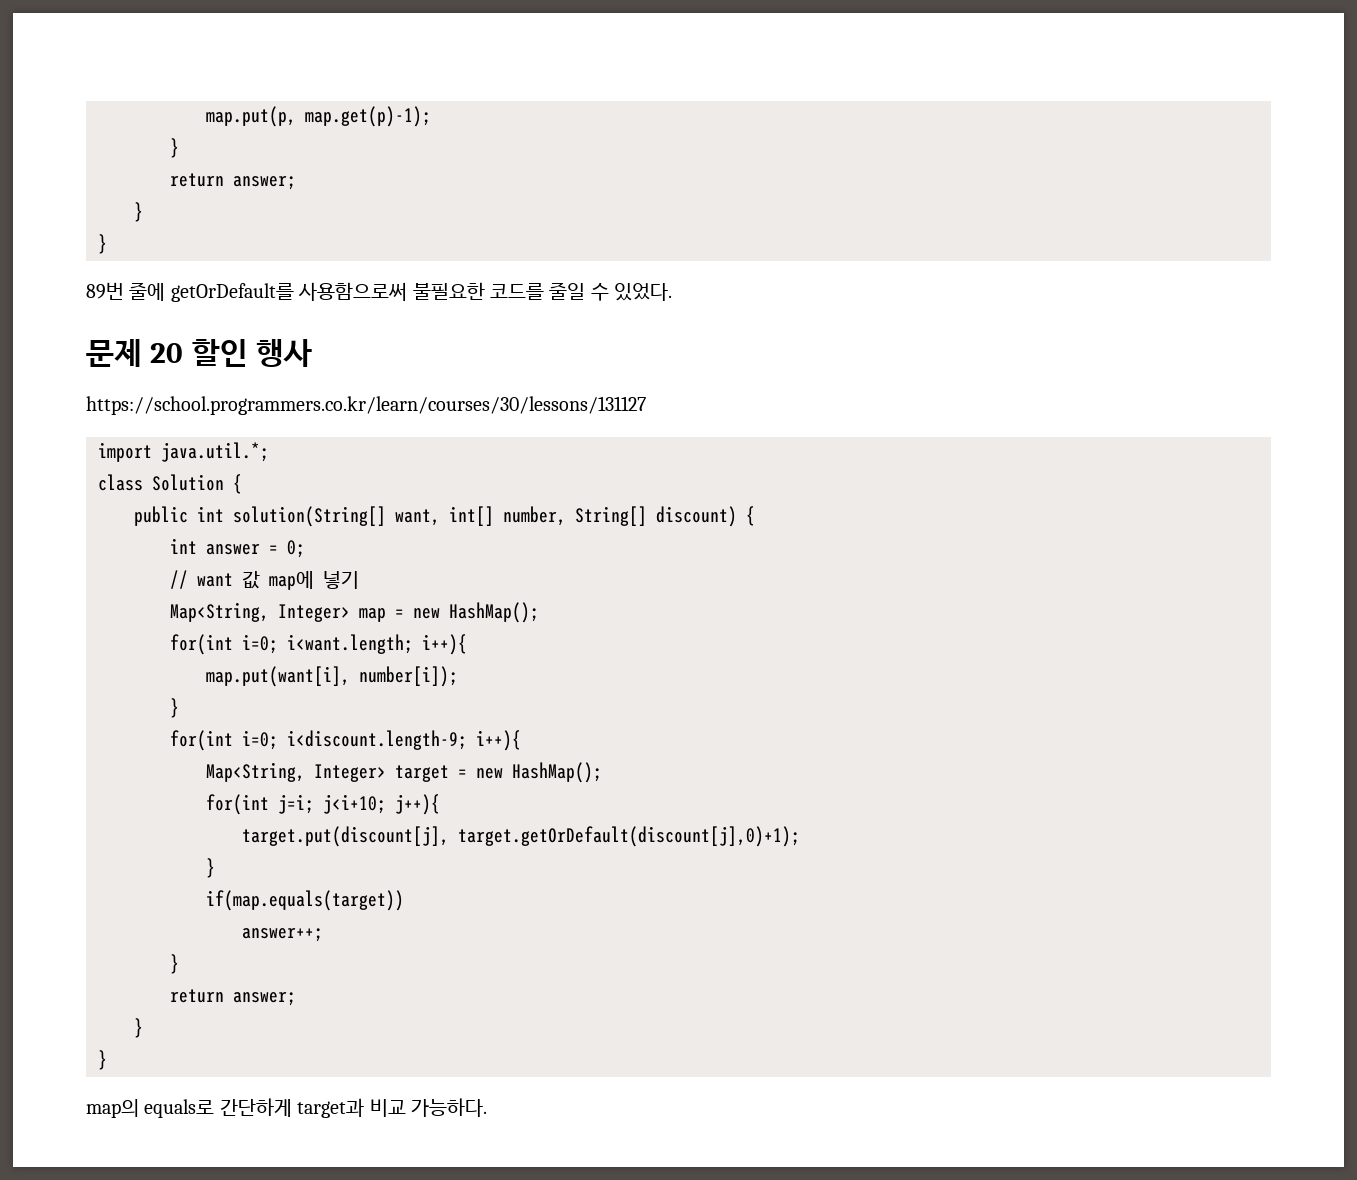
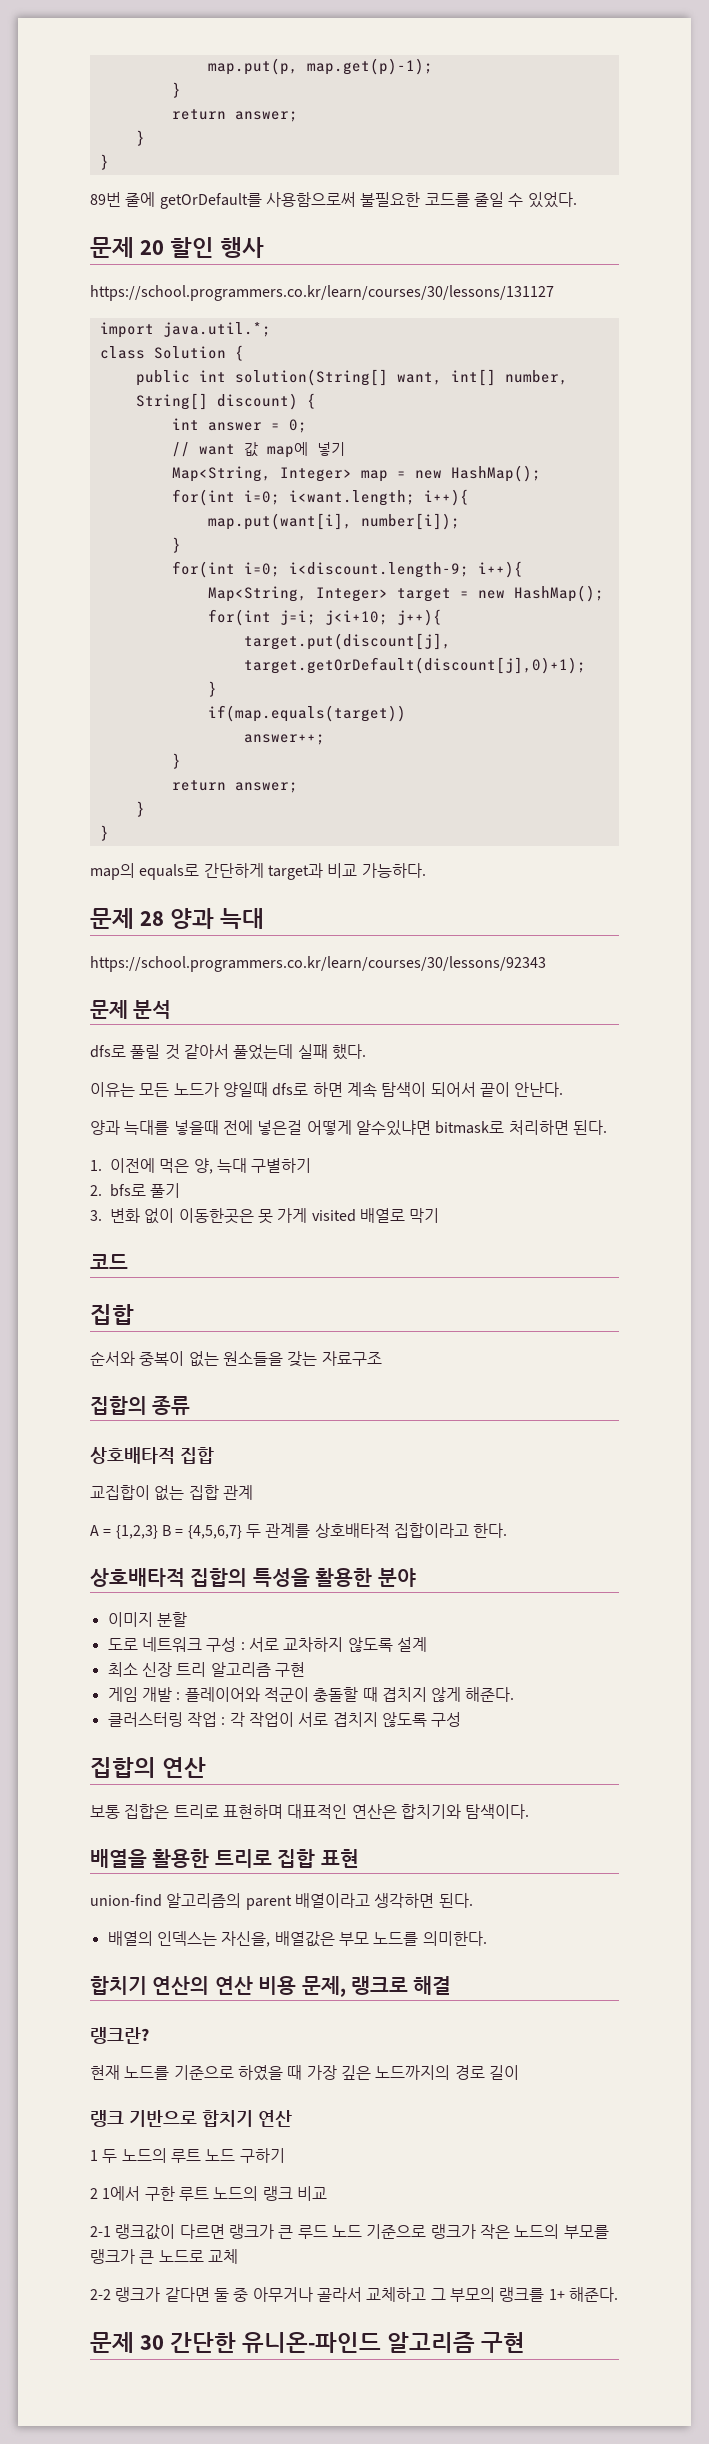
(487, 1107) none -> [90,908,265,929] [90,956,546,972] [90,1000,172,1019] [90,1044,366,1060] [90,1082,564,1097] [90,1120,607,1136] [90,1158,312,1174] [90,1183,181,1198] [90,1208,440,1224] [90,1254,128,1269] [90,1304,134,1325] [90,1351,382,1367] [90,1396,191,1415] [90,1447,214,1464] [90,1485,253,1501] [90,1523,508,1539] [90,1568,416,1587] [107,1612,187,1627] [107,1637,427,1652] [107,1662,305,1677] [107,1687,515,1702] [107,1712,462,1727] [90,1757,207,1778] [90,1804,530,1819] [90,1849,359,1868] [90,1893,473,1910] [107,1931,487,1947] [90,1976,452,1997] [90,2027,149,2044] [90,2065,519,2081] [90,2110,292,2127] [90,2148,285,2163] [90,2186,327,2201] [90,2224,609,2240] [90,2249,238,2264] [90,2287,618,2302] [90,2332,526,2353] // 문제 28 양과 늑대 // https://school.programmers.co.kr/learn/courses/30/lessons/92343 // 문제 분석 // dfs로 풀릴 것 같아서 풀었는데 실패 했다. // 이유는 모든 노드가 양일때 dfs로 하면 계속 탐색이 되어서 끝이 안난다. // 양과 늑대를 넣을때 전에 넣은걸 어떻게 알수있냐면 bitmask로 처리하면 된다. // 1. 이전에 먹은 양, 늑대 구별하기 // 2. bfs로 풀기 // 3. 변화 없이 이동한곳은 못 가게 visited 배열로 막기 // 코드 // 집합 // 순서와 중복이 없는 원소들을 갖는 자료구조 // 집합의 종류 // 상호배타적 집합 // 교집합이 없는 집합 관계 // A = {1,2,3} B = {4,5,6,7} 두 관계를 상호배타적 집합이라고 한다. // 상호배타적 집합의 특성을 활용한 분야 // 이미지 분할 // 도로 네트워크 구성 : 서로 교차하지 않도록 설계 // 최소 신장 트리 알고리즘 구현 // 게임 개발 : 플레이어와 적군이 충돌할 때 겹치지 않게 해준다. // 클러스터링 작업 : 각 작업이 서로 겹치지 않도록 구성 // 집합의 연산 // 보통 집합은 트리로 표현하며 대표적인 연산은 합치기와 탐색이다. // 배열을 활용한 트리로 집합 표현 // union-find 알고리즘의 parent 배열이라고 생각하면 된다. // 배열의 인덱스는 자신을, 배열값은 부모 노드를 의미한다. // 합치기 연산의 연산 비용 문제, 랭크로 해결 // 랭크란? // 현재 노드를 기준으로 하였을 때 가장 깊은 노드까지의 경로 길이 // 랭크 기반으로 합치기 연산 // 1 두 노드의 루트 노드 구하기 // 2 1에서 구한 루트 노드의 랭크 비교 // 2-1 랭크값이 다르면 랭크가 큰 루드 노드 기준으로 랭크가 작은 노드의 부모를 랭크가 큰 노드로 교체 // 2-2 랭크가 같다면 둘 중 아무거나 골라서 교체하고 그 부모의 랭크를 1+ 해준다. // 문제 30 간단한 유니온-파인드 알고리즘 구현

